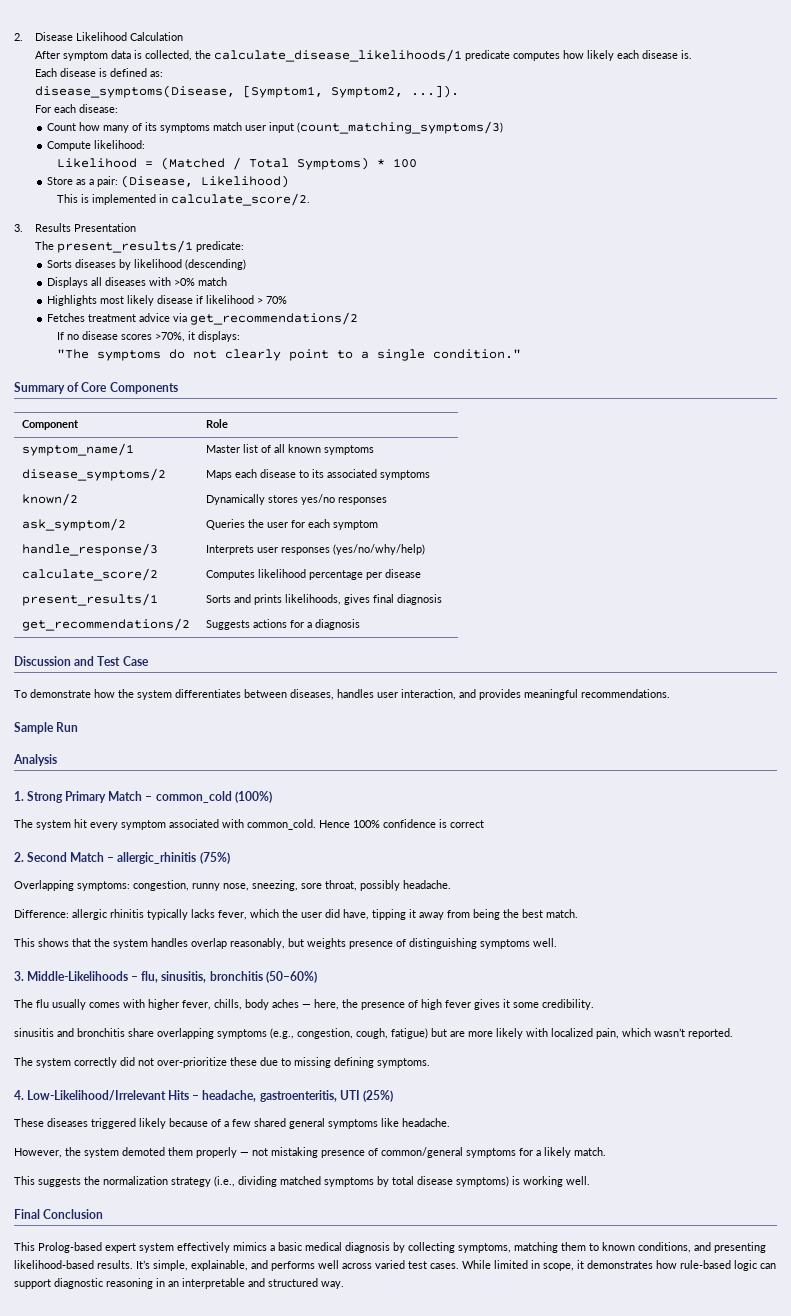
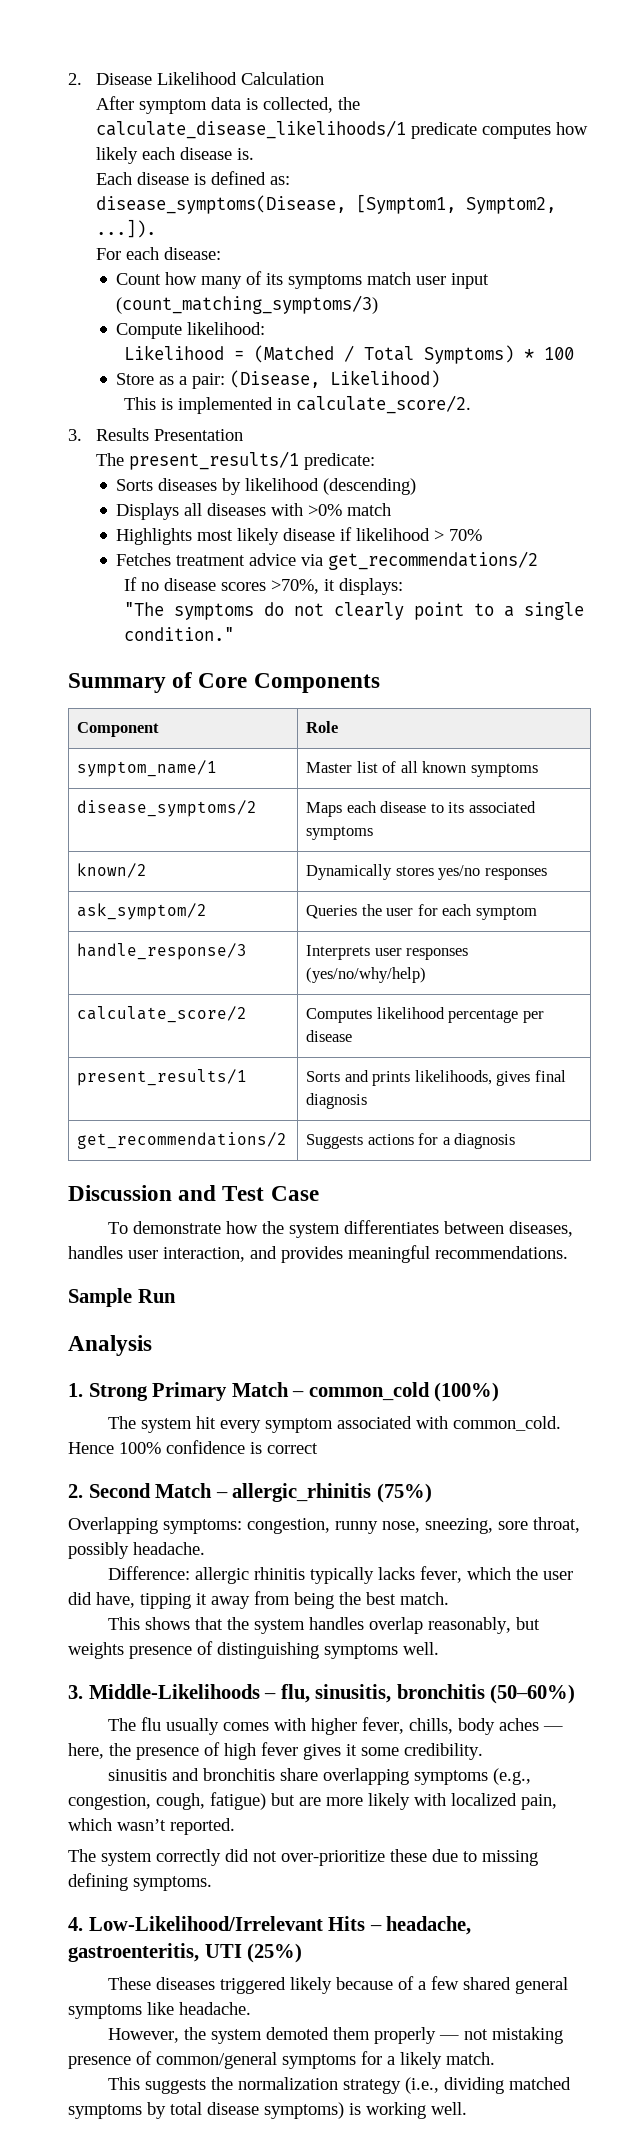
[14,1209,104,1219] [14,1242,766,1253] [14,1260,776,1271] [14,1278,344,1289] // Final Conclusion // This Prolog-based expert system effectively mimics a basic medical diagnosis by collecting symptoms, matching them to known conditions, and presenting likelihood-based results. It’s simple, explainable, and performs well across varied test cases. While limited in scope, it demonstrates how rule-based logic can support diagnostic reasoning in an interpretable and structured way. -> (467, 2108) none

